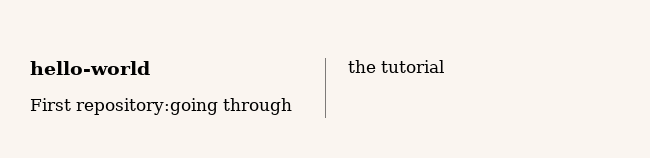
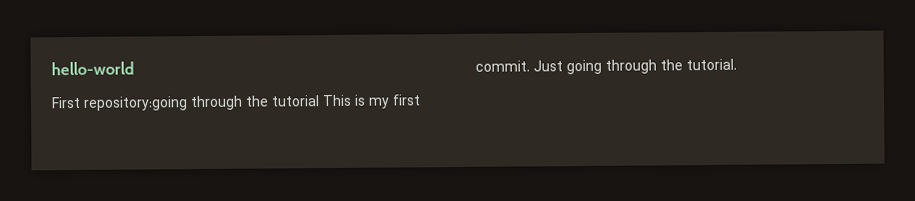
(444, 66) none -> [322,94,421,109] [475,58,737,75] This is my first commit. Just going through the tutorial.

